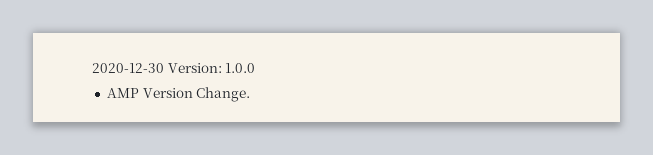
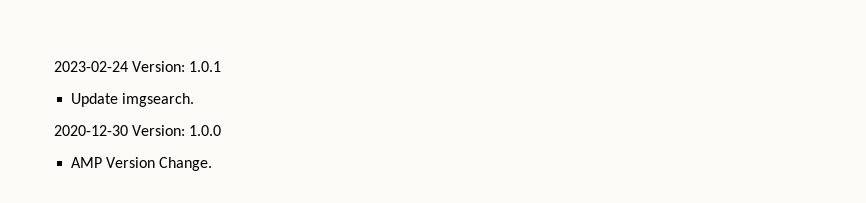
(92, 68) none -> [54,61,222,72] [71,93,195,107] 2023-02-24 Version: 1.0.1 // Update imgsearch. //

